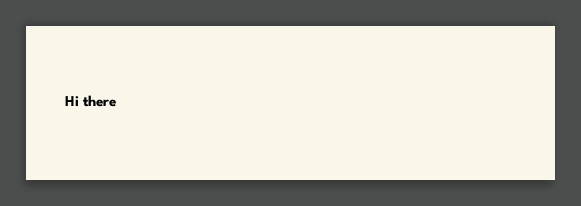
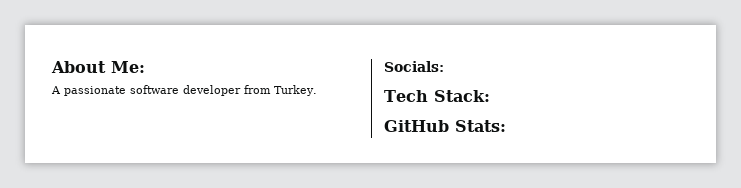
[65,95,117,107] Hi there -> [51,61,145,73] [51,85,317,96] [384,61,444,72] [384,90,490,102] [384,120,506,132] About Me: // A passionate software developer from Turkey. // Socials: // Tech Stack: // GitHub Stats:

